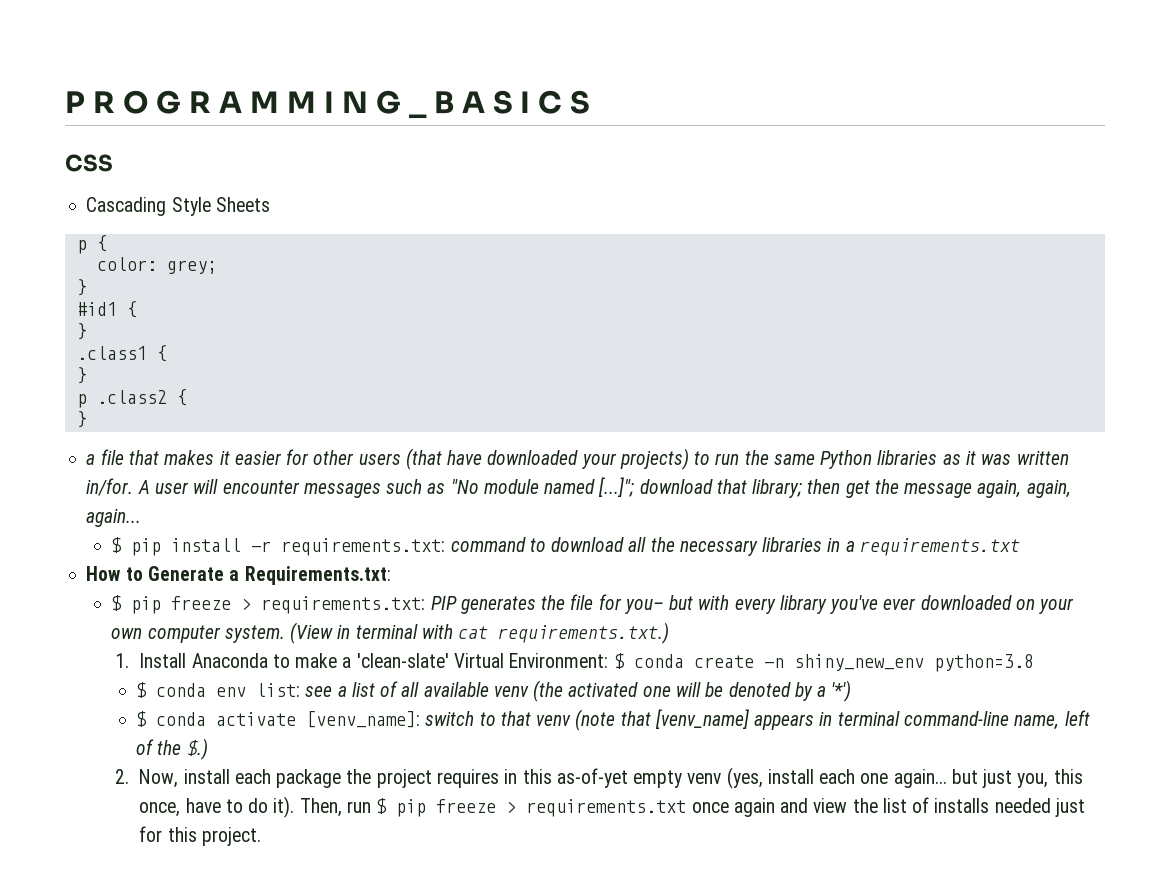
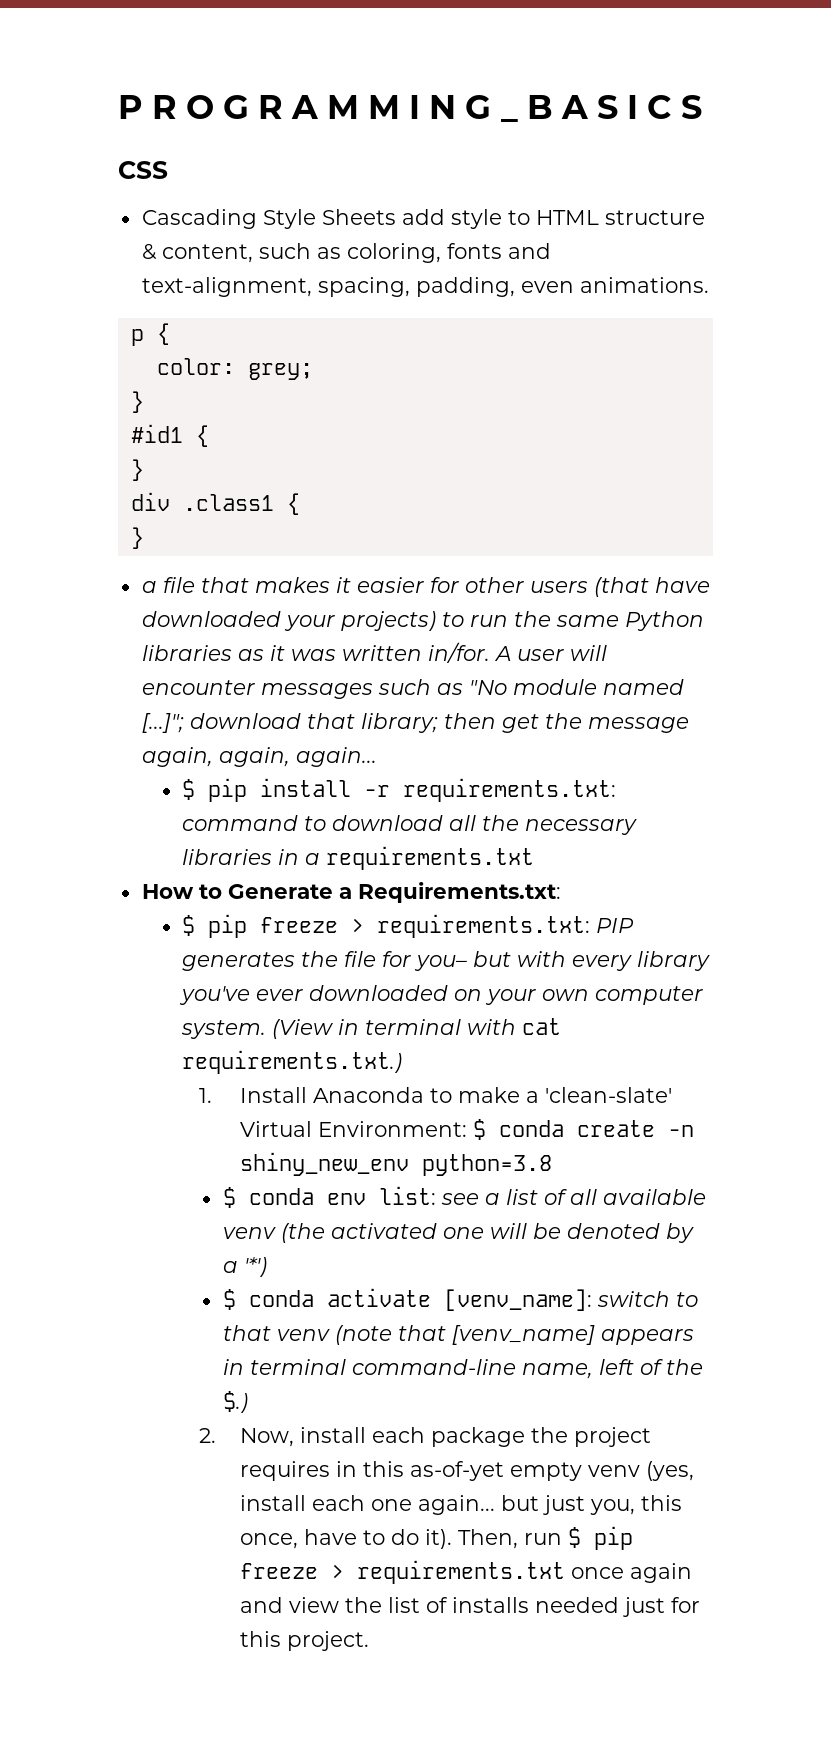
(270, 204) none -> [401,209,705,229] [141,243,551,263] [141,277,709,297] add style to HTML structure & content, such as coloring, fonts and text-alignment, spacing, padding, even animations.
(87, 331) none -> [130,492,170,511] div
[76,389,187,408] [76,411,87,428] // p .class2 { // } -> (144, 538) none

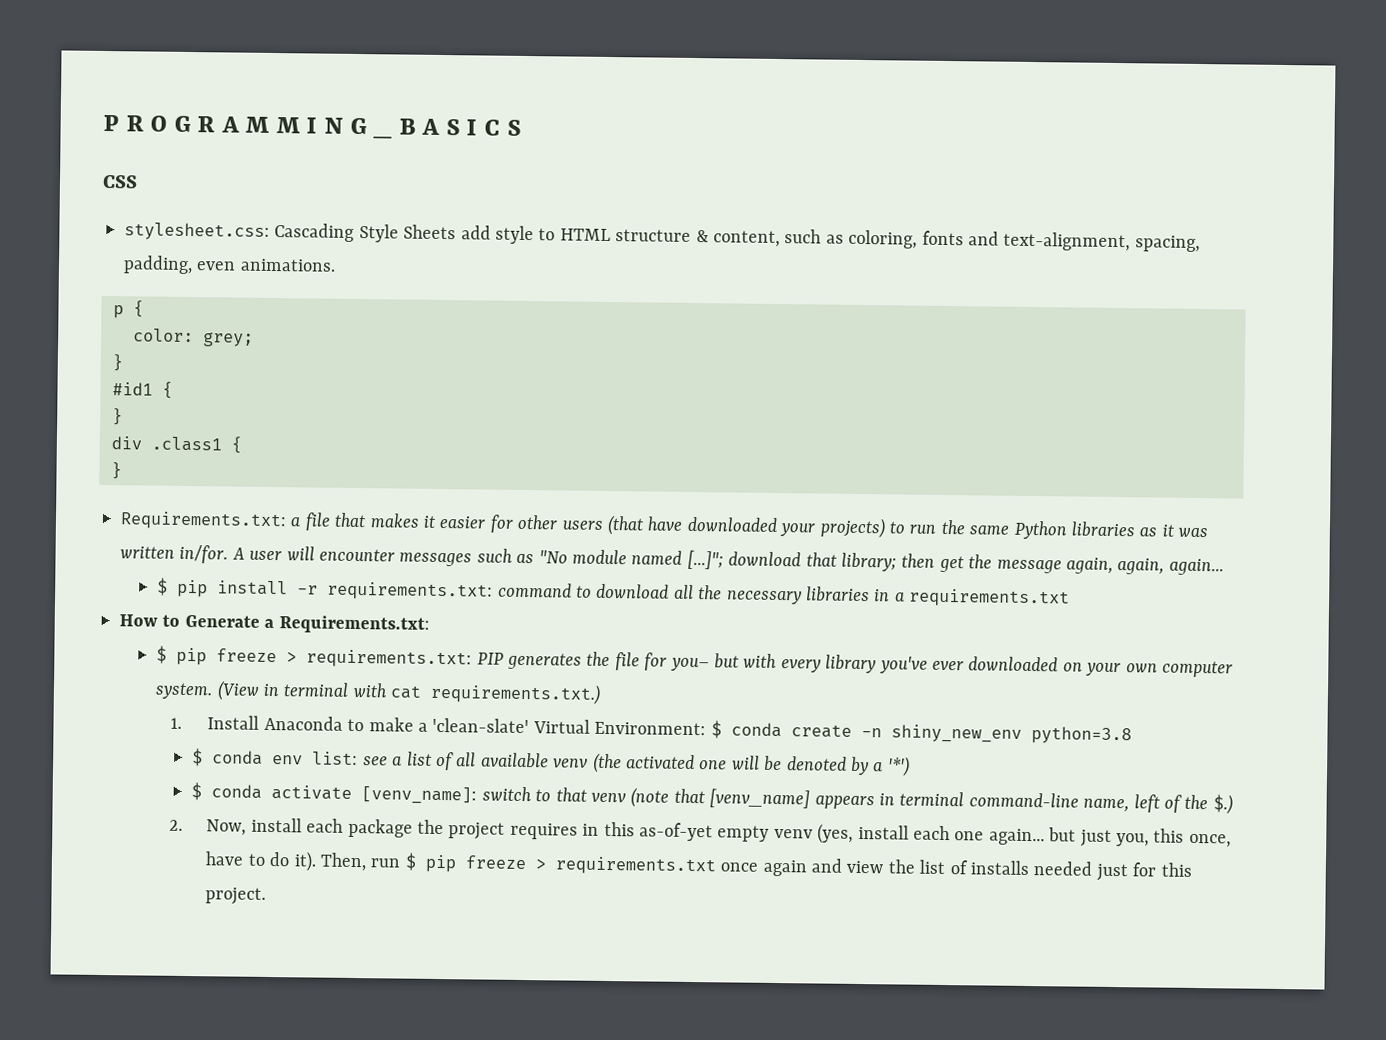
(168, 170) none -> [124,222,270,241] stylesheet.css:
(144, 538) none -> [120,511,287,531] Requirements.txt:

